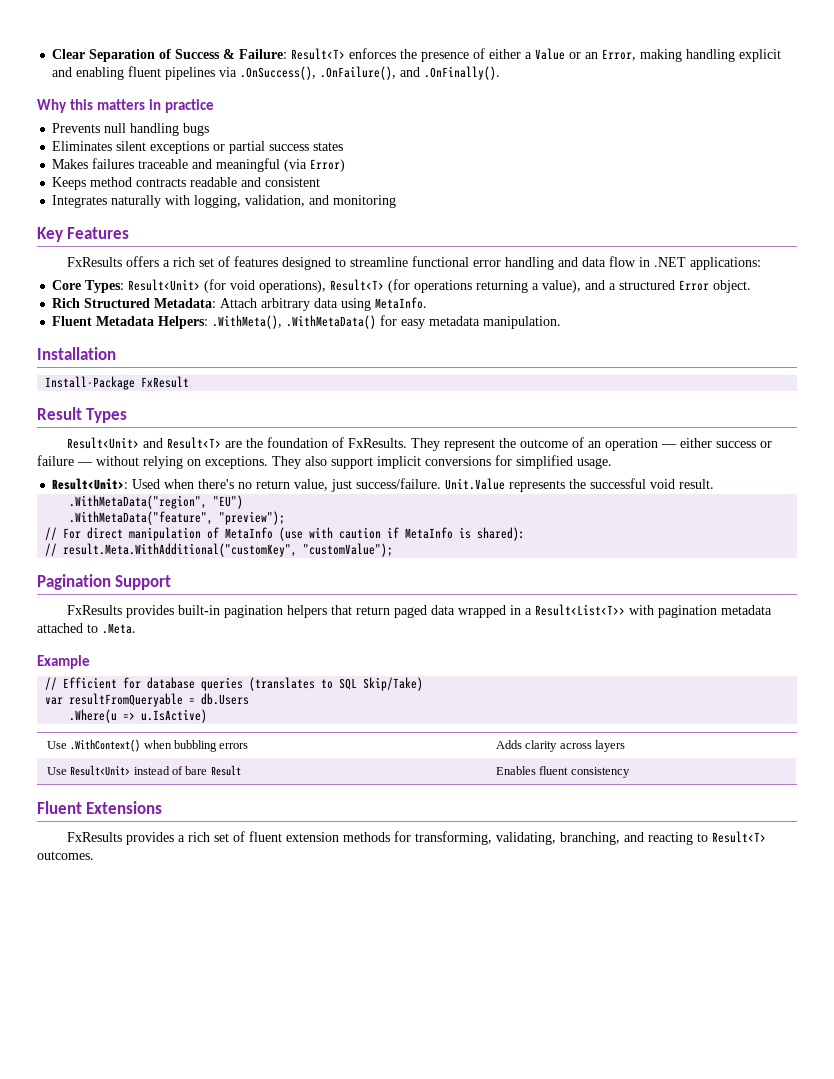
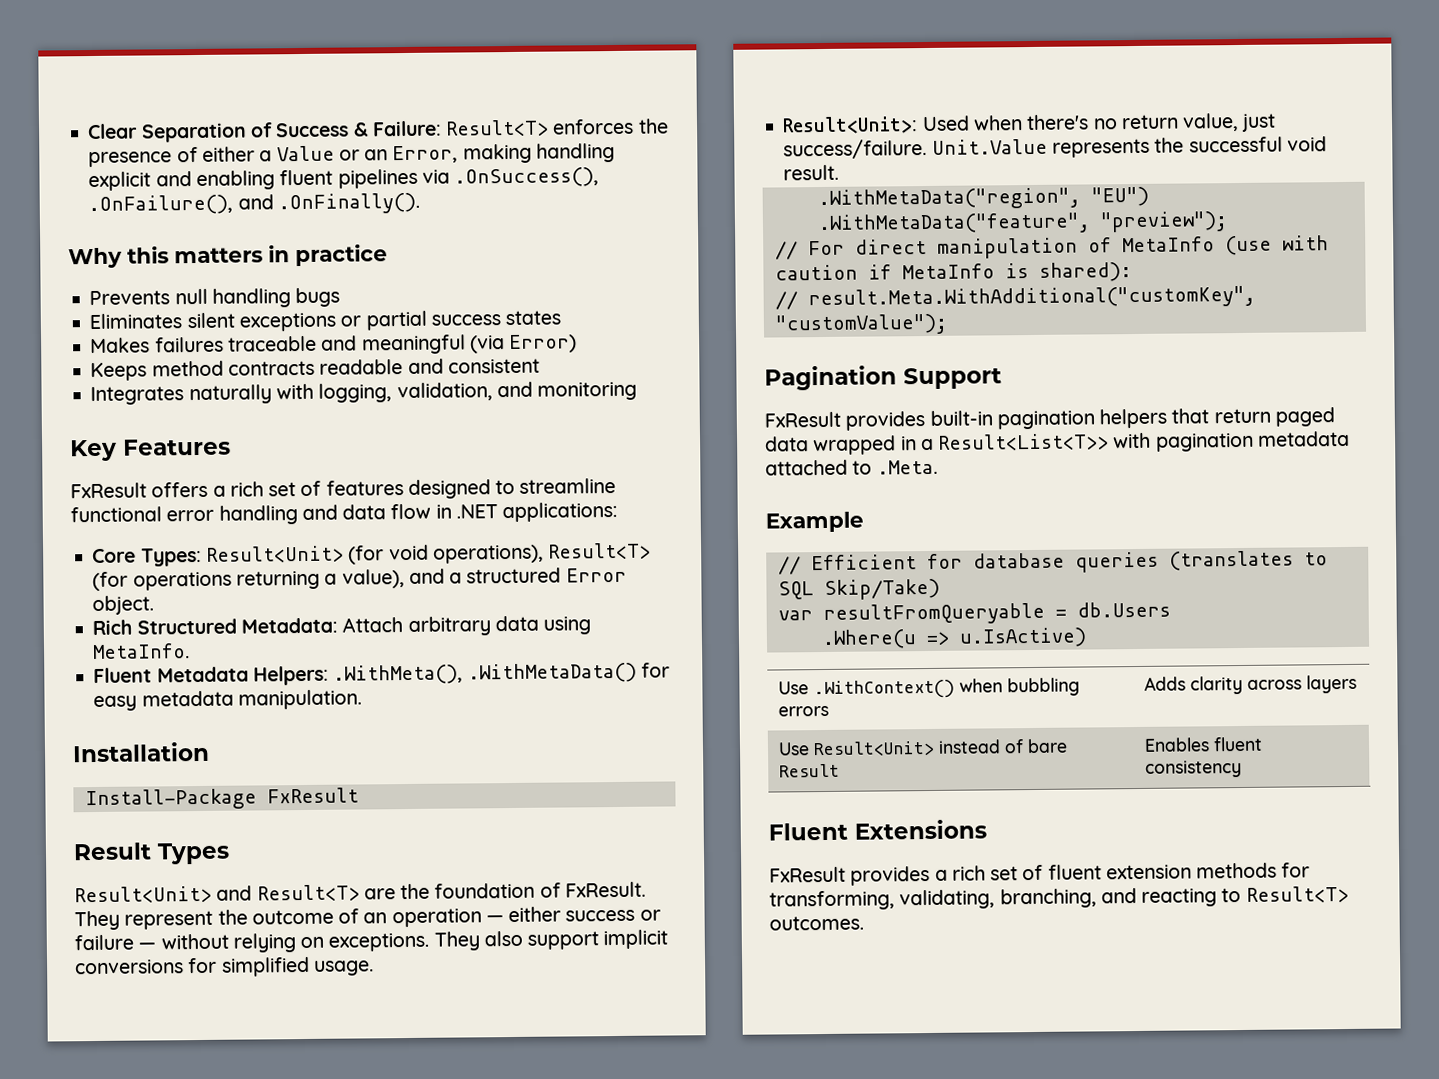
[67,257,123,267] FxResults -> [70,482,147,499] FxResult
[348,438,408,448] FxResults. -> [564,881,646,898] FxResult.
[67,605,123,615] FxResults -> [764,411,841,428] FxResult
[67,832,123,842] FxResults -> [769,866,846,883] FxResult

